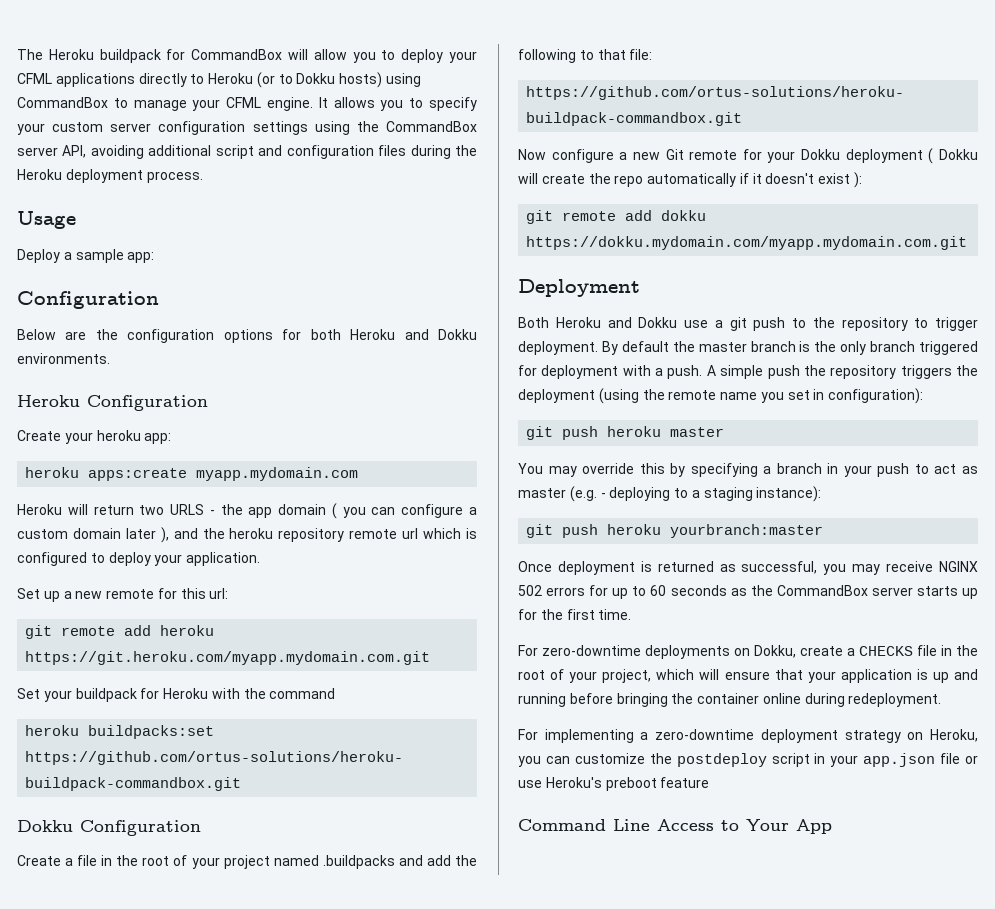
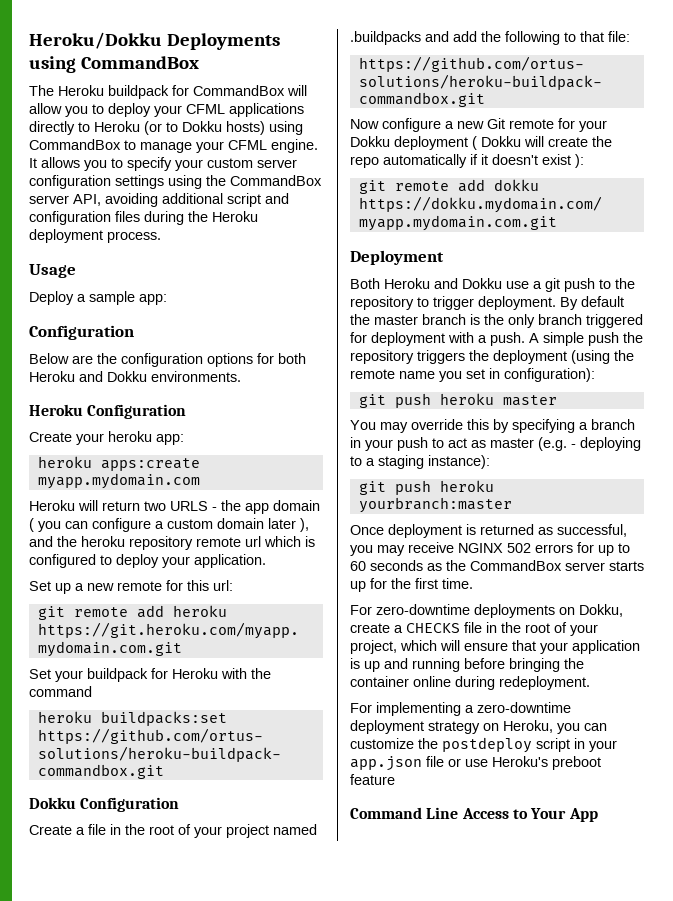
(17, 54) none -> [29,32,280,50] [29,56,199,73] Heroku/Dokku Deployments using CommandBox //

